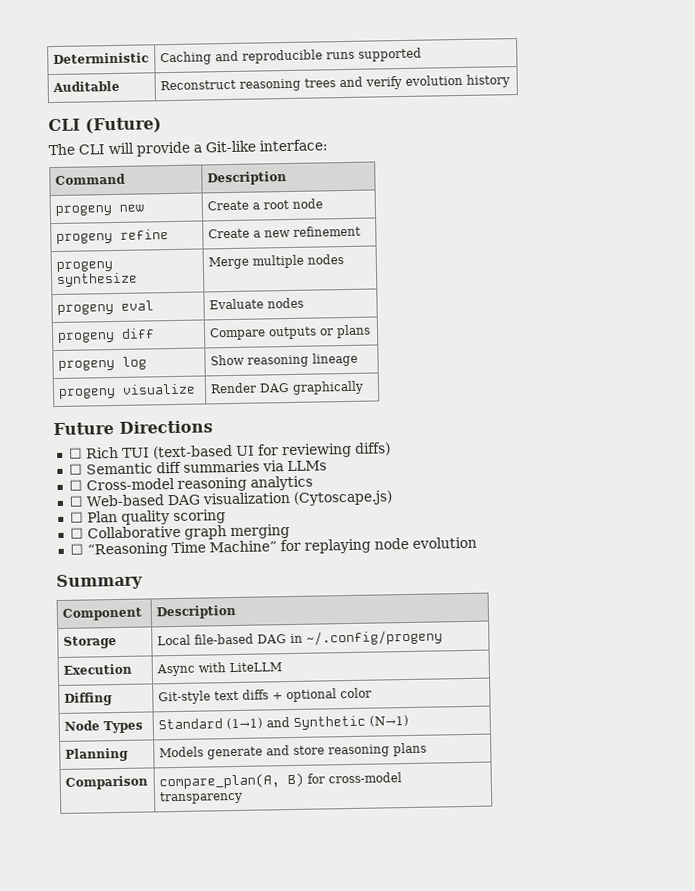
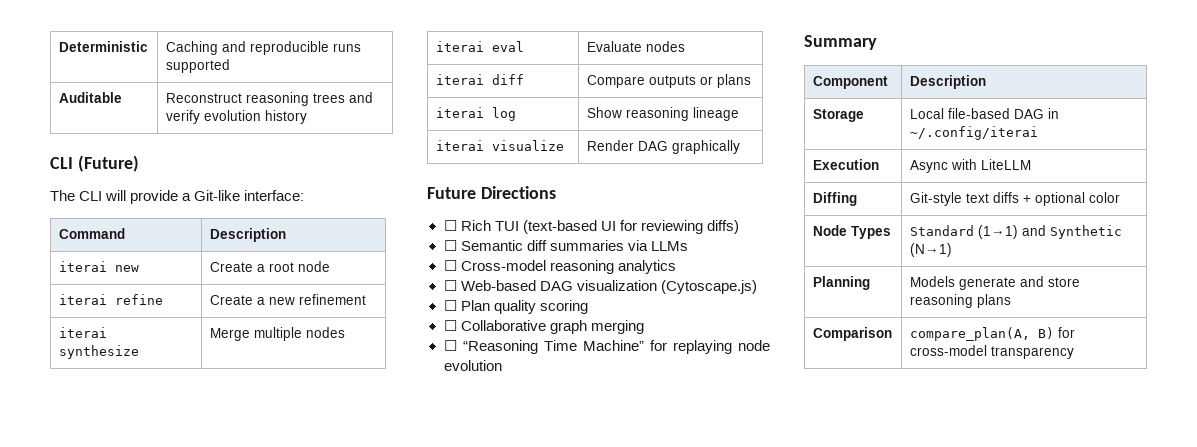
[54,205,112,217] progeny -> [58,261,107,272] iterai
[55,233,113,245] progeny -> [58,294,107,305] iterai
[55,261,113,273] progeny -> [58,327,107,338] iterai
[56,304,114,316] progeny -> [435,41,484,52] iterai
[57,332,115,344] progeny -> [435,74,484,85] iterai
[57,360,115,371] progeny -> [435,107,484,118] iterai
[57,388,116,399] progeny -> [435,140,484,151] iterai
[305,629,443,646] ~/.config/progeny -> [909,126,1038,140] ~/.config/iterai

